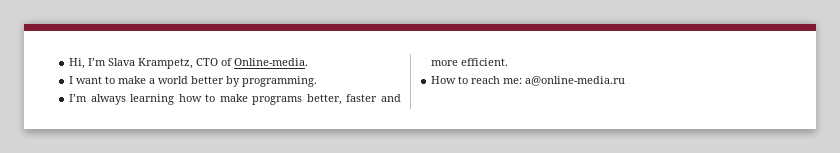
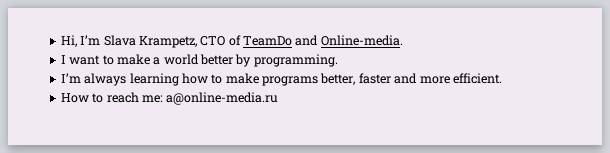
(233, 62) none -> [243,35,319,46] TeamDo and

